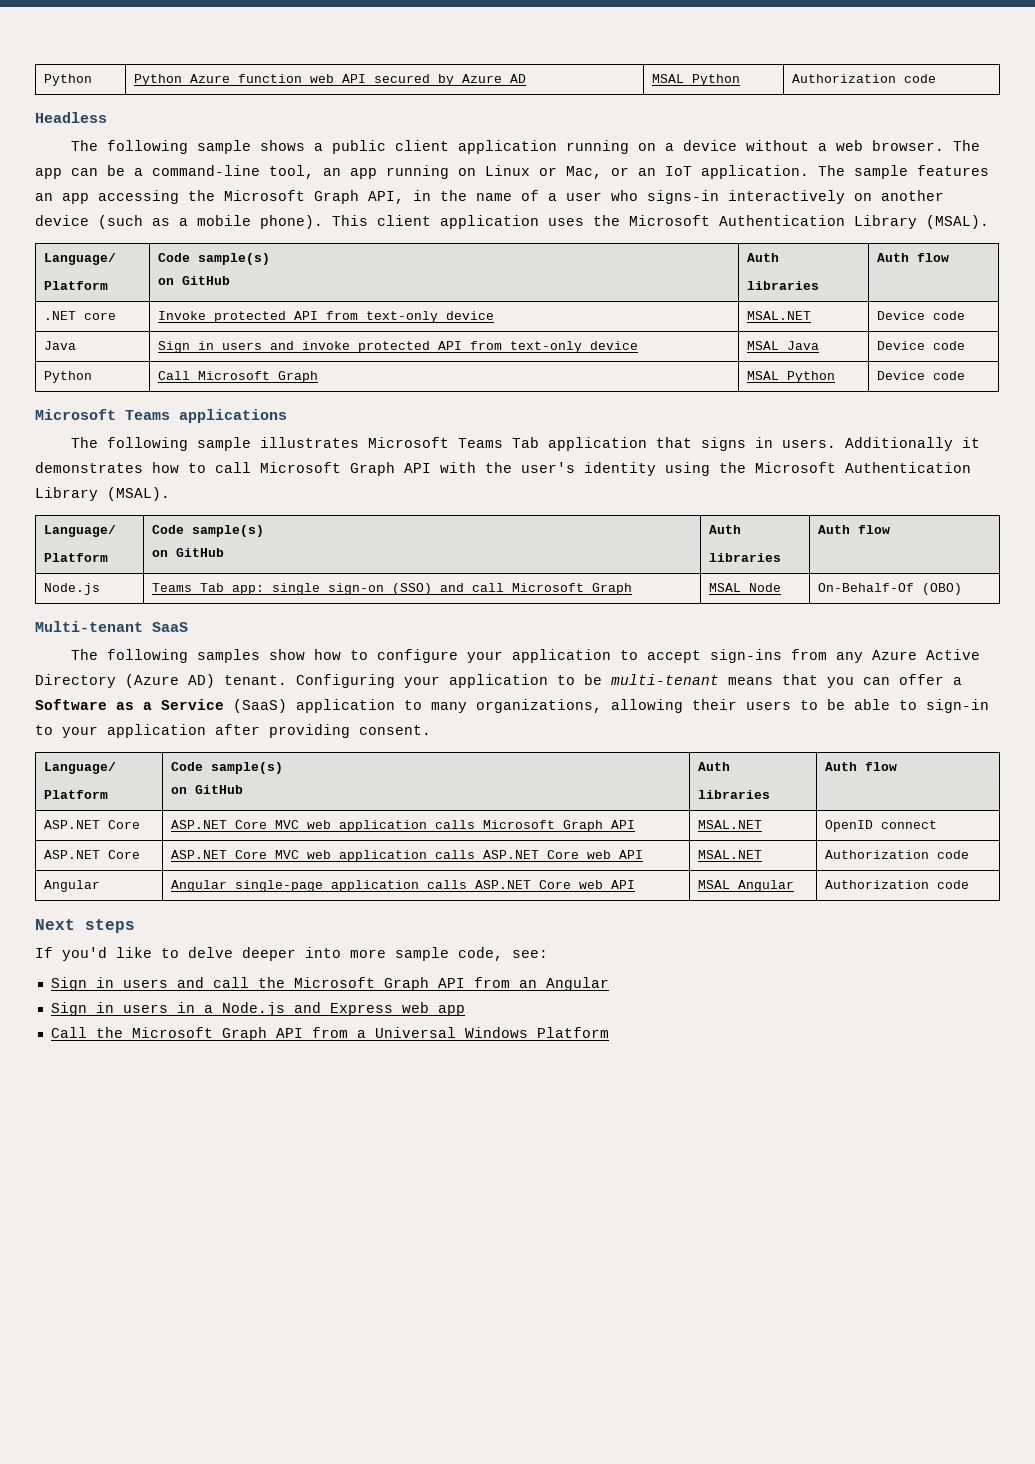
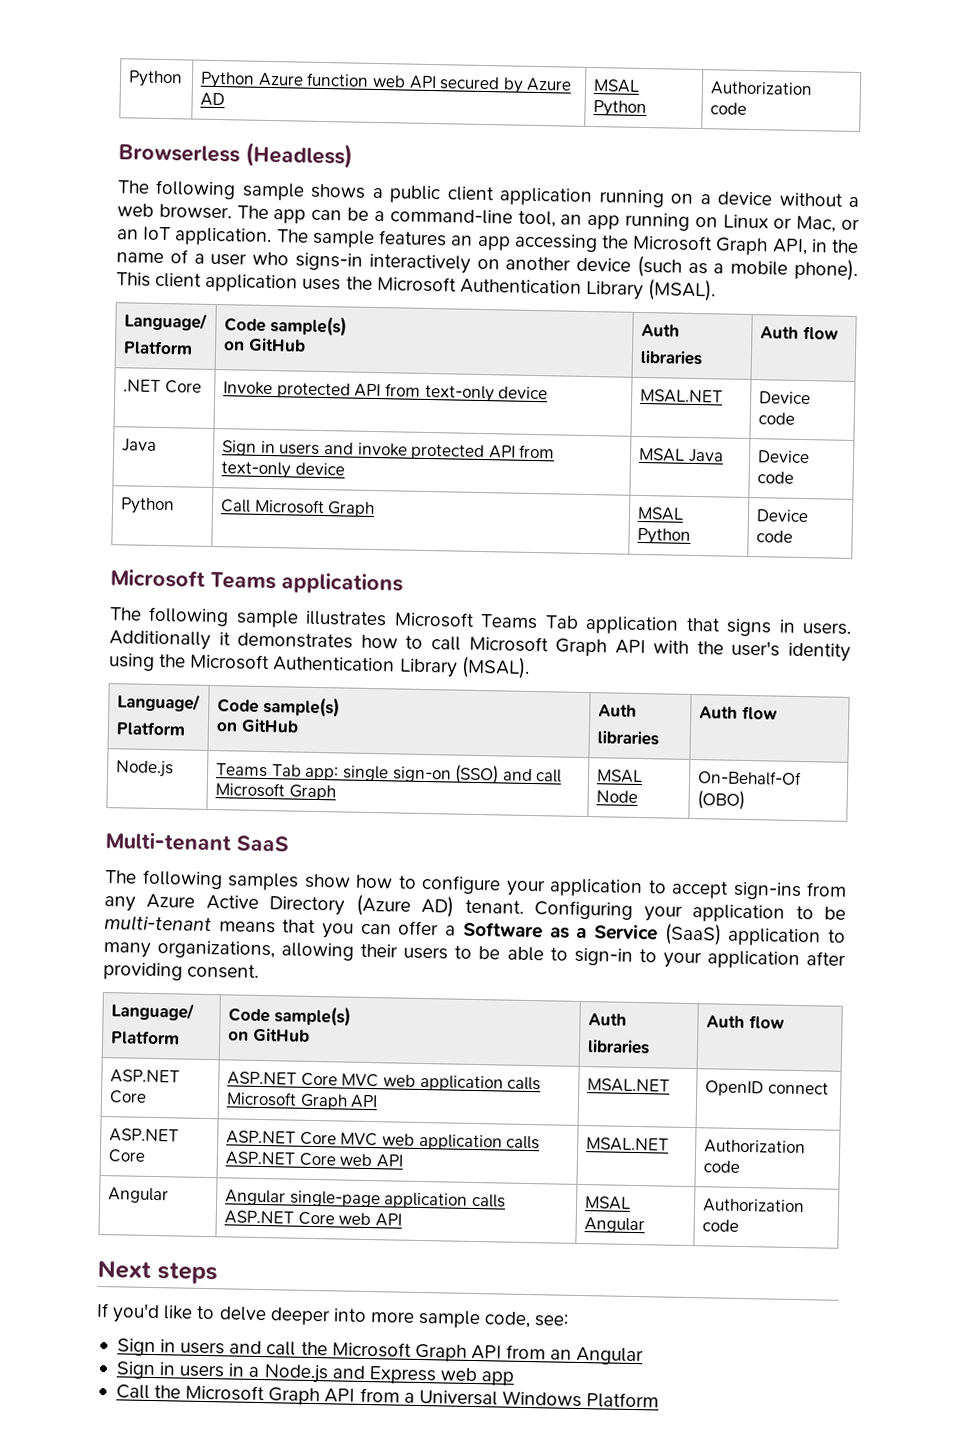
[35,112,107,123] Headless -> [118,142,353,169] Browserless (Headless)
[83,312,116,320] core -> [164,380,202,394] Core

